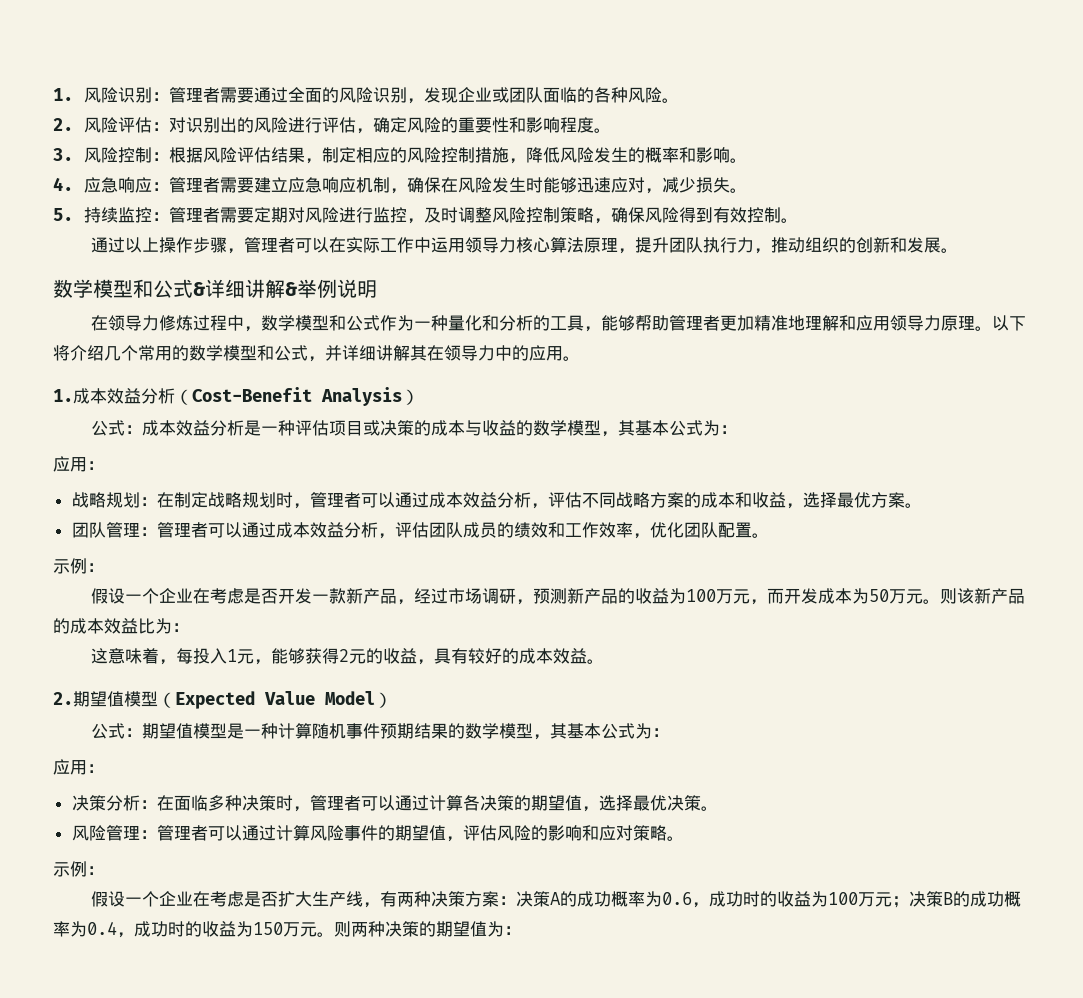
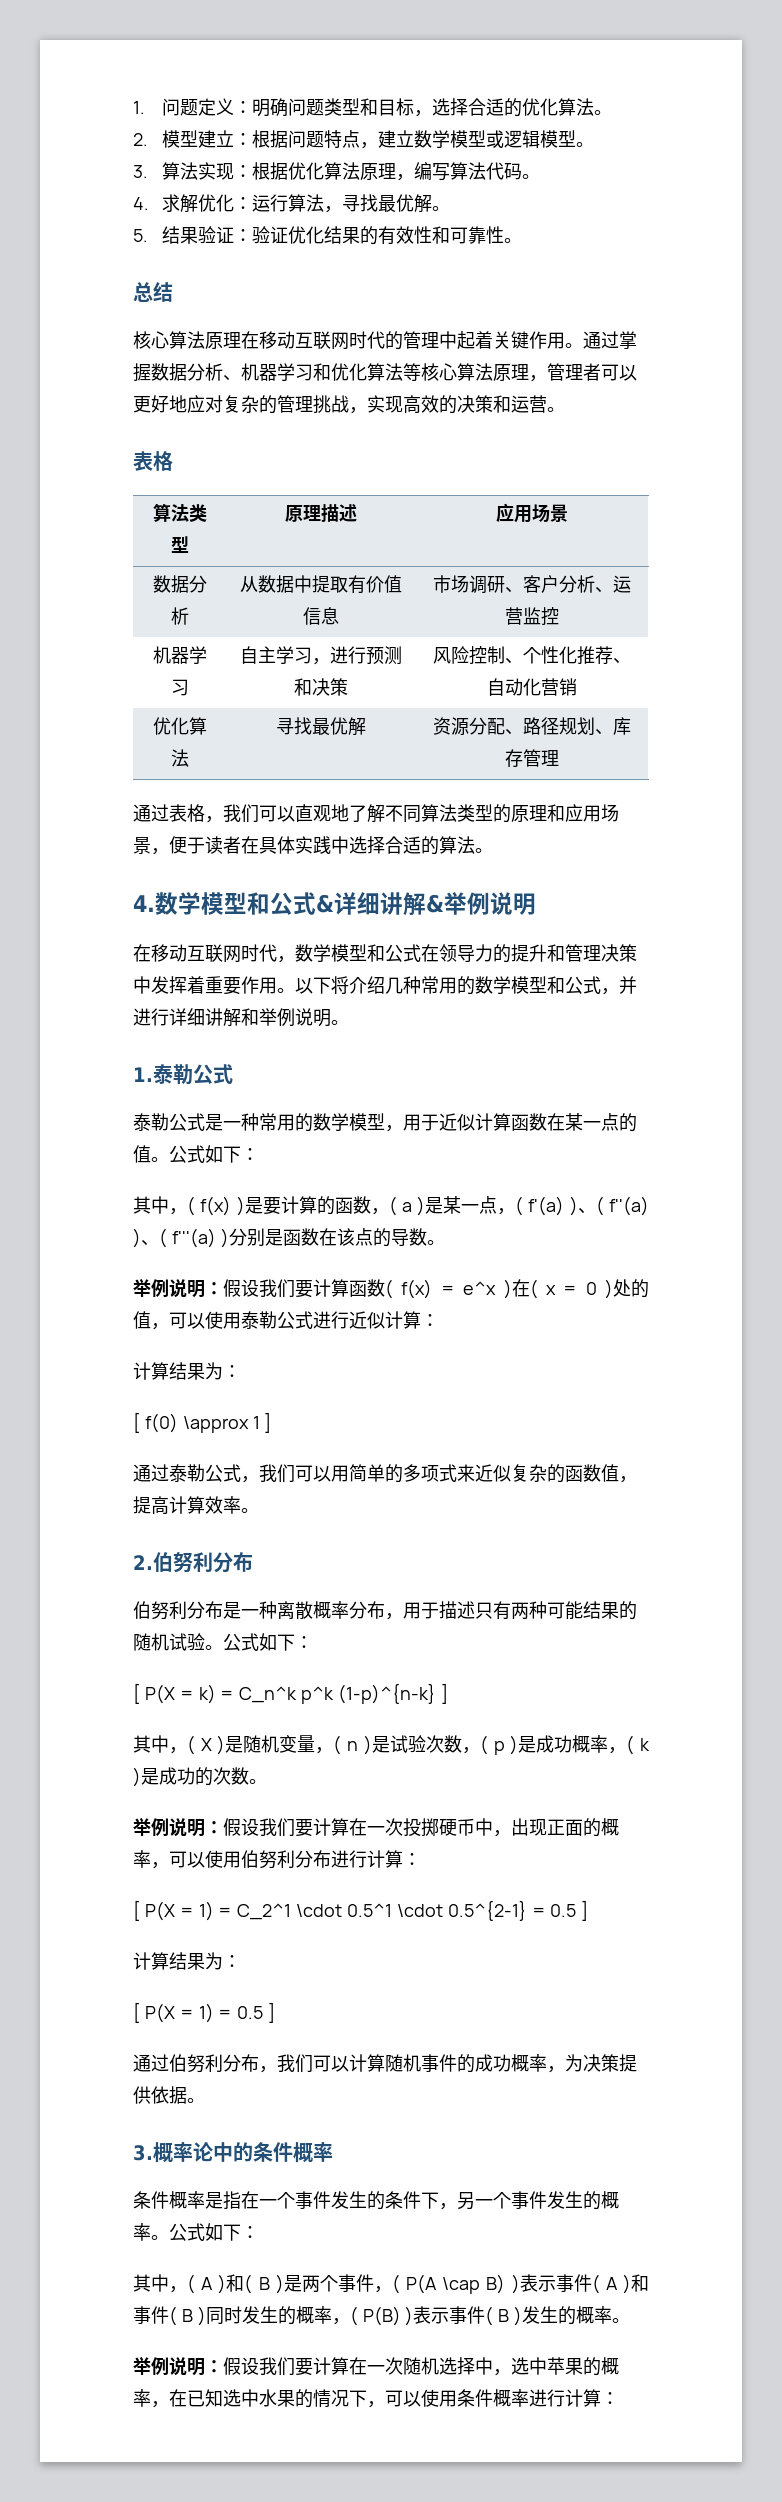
[53,87,679,104] [53,117,611,134] [53,147,747,164] [53,177,747,194] [53,207,798,224] [91,237,959,254] 1.风险识别：管理者需要通过全面的风险识别，发现企业或团队面临的各种风险。 // 2.风险评估：对识别出的风险进行评估，确定风险的重要性和影响程度。 // 3.风险控制：根据风险评估结果，制定相应的风险控制措施，降低风险发生的概率和影响。 // 4.应急响应：管理者需要建立应急响应机制，确保在风险发生时能够迅速应对，减少损失。 // 5.持续监控：管理者需要定期对风险进行监控，及时调整风险控制策略，确保风险得到有效控制。 // 通过以上操作步骤，管理者可以在实际工作中运用领导力核心算法原理，提升团队执行力，推动组织的创新和发展。 // -> [133,98,612,117] [133,130,594,149] [133,162,540,181] [133,194,450,213] [133,226,522,245] [133,282,173,302] [133,331,637,350] [133,363,637,382] [133,395,565,414] [133,451,173,471] [153,503,207,522] [171,536,189,553] [285,504,357,522] [496,503,568,523] [153,575,207,593] [171,607,189,625] [240,575,402,594] [303,607,339,625] [433,575,631,594] [505,607,559,626] [153,646,207,664] [171,679,189,696] [240,646,402,665] [294,678,348,696] [433,646,631,665] [487,678,577,696] [153,717,207,735] [171,749,189,767] [276,717,366,736] [433,717,631,736] [505,749,559,767] [133,804,619,823] [133,836,493,855] [133,895,155,912] 1.问题定义：明确问题类型和目标，选择合适的优化算法。 // 2.模型建立：根据问题特点，建立数学模型或逻辑模型。 // 3.算法实现：根据优化算法原理，编写算法代码。 // 4.求解优化：运行算法，寻找最优解。 // 5.结果验证：验证优化结果的有效性和可靠性。 // 总结 // 核心算法原理在移动互联网时代的管理中起着关键作用。通过掌握数据分析、机器学习和优化算法等核心算法原理，管理者可以更好地应对复杂的管理挑战，实现高效的决策和运营。 // 表格 // 算法类型 | 原理描述 | 应用场景 // 数据分析 | 从数据中提取有价值信息 | 市场调研、客户分析、运营监控 // 机器学习 | 自主学习，进行预测和决策 | 风险控制、个性化推荐、自动化营销 // 优化算法 | 寻找最优解 | 资源分配、路径规划、库存管理 // 通过表格，我们可以直观地了解不同算法类型的原理和应用场景，便于读者在具体实践中选择合适的算法。 // 4.
[108,315,976,332] 领导力修炼过程中，数学模型和公式作为一种量化和分析的工具，能够帮助管理者更加精准地理解和应用领导力原理 -> [151,944,637,963] [133,976,277,995] 移动互联网时代，数学模型和公式在领导力的提升和管理决策中发挥着重要作用
[121,345,138,361] 个 -> [403,976,421,994] 种
[342,345,580,361] [53,387,419,406] [91,420,738,437] [53,456,104,472] [71,492,922,509] [71,522,769,539] [53,558,104,574] [91,588,1026,605] [53,618,189,634] [91,648,605,665] [53,691,392,709] [91,723,670,740] [53,759,104,775] [71,795,718,812] [71,825,684,842] [53,861,104,877] [91,891,1022,908] [53,921,504,938] 详细讲解其在领导力中的应用。 // 1.成本效益分析（Cost-Benefit Analysis） // 公式：成本效益分析是一种评估项目或决策的成本与收益的数学模型，其基本公式为： // 应用： // 战略规划：在制定战略规划时，管理者可以通过成本效益分析，评估不同战略方案的成本和收益，选择最优方案。 // 团队管理：管理者可以通过成本效益分析，评估团队成员的绩效和工作效率，优化团队配置。 // 示例： // 假设一个企业在考虑是否开发一款新产品，经过市场调研，预测新产品的收益为100万元，而开发成本为50万元。则该新产品的成本效益比为： // 这意味着，每投入1元，能够获得2元的收益，具有较好的成本效益。 // 2.期望值模型（Expected Value Model） // 公式：期望值模型是一种计算随机事件预期结果的数学模型，其基本公式为： // 应用： // 决策分析：在面临多种决策时，管理者可以通过计算各决策的期望值，选择最优决策。 // 风险管理：管理者可以通过计算风险事件的期望值，评估风险的影响和应对策略。 // 示例： // 假设一个企业在考虑是否扩大生产线，有两种决策方案：决策A的成功概率为0.6，成功时的收益为100万元；决策B的成功概率为0.4，成功时的收益为150万元。则两种决策的期望值为 -> [133,1008,349,1027] [133,1064,233,1085] [133,1113,637,1132] [133,1145,259,1163] [133,1196,649,1216] [133,1228,445,1248] [133,1279,649,1299] [133,1311,439,1330] [133,1362,241,1380] [133,1412,272,1433] [133,1464,637,1483] [133,1496,259,1515] [133,1552,253,1573] [133,1601,637,1620] [133,1633,313,1651] [133,1683,448,1704] [133,1735,650,1755] [133,1767,267,1787] [133,1818,619,1837] [133,1850,421,1869] [133,1900,589,1921] [133,1952,241,1970] [133,2002,276,2023] [133,2054,637,2073] [133,2086,205,2104] [133,2142,333,2163] [133,2191,619,2210] [133,2223,259,2241] [133,2274,649,2294] [133,2306,631,2326] [133,2357,619,2376] [133,2389,601,2408] 进行详细讲解和举例说明。 // 1.泰勒公式 // 泰勒公式是一种常用的数学模型，用于近似计算函数在某一点的值。公式如下： // 其中，( f(x) )是要计算的函数，( a )是某一点，( f'(a) )、( f''(a) )、( f'''(a) )分别是函数在该点的导数。 // 举例说明：假设我们要计算函数( f(x) = e^x )在( x = 0 )处的值，可以使用泰勒公式进行近似计算： // 计算结果为： // [ f(0) \approx 1 ] // 通过泰勒公式，我们可以用简单的多项式来近似复杂的函数值，提高计算效率。 // 2.伯努利分布 // 伯努利分布是一种离散概率分布，用于描述只有两种可能结果的随机试验。公式如下： // [ P(X = k) = C_n^k p^k (1-p)^{n-k} ] // 其中，( X )是随机变量，( n )是试验次数，( p )是成功概率，( k )是成功的次数。 // 举例说明：假设我们要计算在一次投掷硬币中，出现正面的概率，可以使用伯努利分布进行计算： // [ P(X = 1) = C_2^1 \cdot 0.5^1 \cdot 0.5^{2-1} = 0.5 ] // 计算结果为： // [ P(X = 1) = 0.5 ] // 通过伯努利分布，我们可以计算随机事件的成功概率，为决策提供依据。 // 3.概率论中的条件概率 // 条件概率是指在一个事件发生的条件下，另一个事件发生的概率。公式如下： // 其中，( A )和( B )是两个事件，( P(A \cap B) )表示事件( A )和事件( B )同时发生的概率，( P(B) )表示事件( B )发生的概率。 // 举例说明：假设我们要计算在一次随机选择中，选中苹果的概率，在已知选中水果的情况下，可以使用条件概率进行计算

